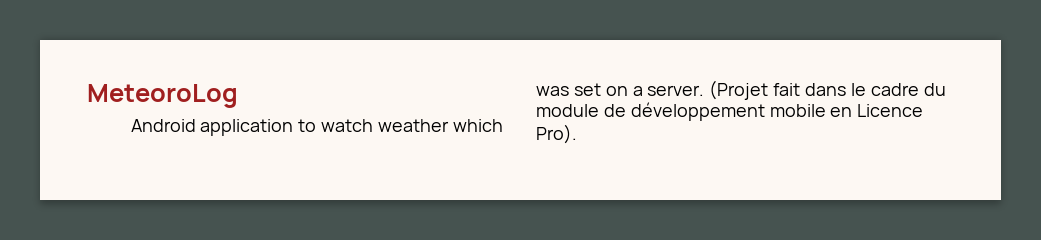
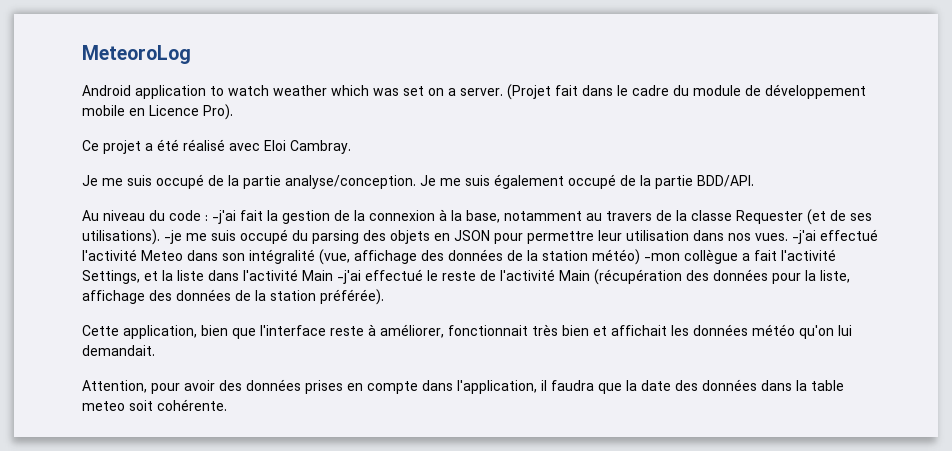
(577, 134) none -> [82,139,351,154] [82,174,754,189] [82,209,872,225] [82,229,878,245] [82,249,836,265] [82,269,850,285] [82,289,384,305] [82,324,852,339] [82,345,155,356] [82,379,844,394] [82,399,227,411] // Ce projet a été réalisé avec Eloi Cambray. // Je me suis occupé de la partie analyse/conception. Je me suis également occupé de la partie BDD/API. // Au niveau du code : -j'ai fait la gestion de la connexion à la base, notamment au travers de la classe Requester (et de ses utilisations). -je me suis occupé du parsing des objets en JSON pour permettre leur utilisation dans nos vues. -j'ai effectué l'activité Meteo dans son intégralité (vue, affichage des données de la station météo) -mon collègue a fait l'activité Settings, et la liste dans l'activité Main -j'ai effectué le reste de l'activité Main (récupération des données pour la liste, affichage des données de la station préférée). // Cette application, bien que l'interface reste à améliorer, fonctionnait très bien et affichait les données météo qu'on lui demandait. // Attention, pour avoir des données prises en compte dans l'application, il faudra que la date des données dans la table meteo soit cohérente.

